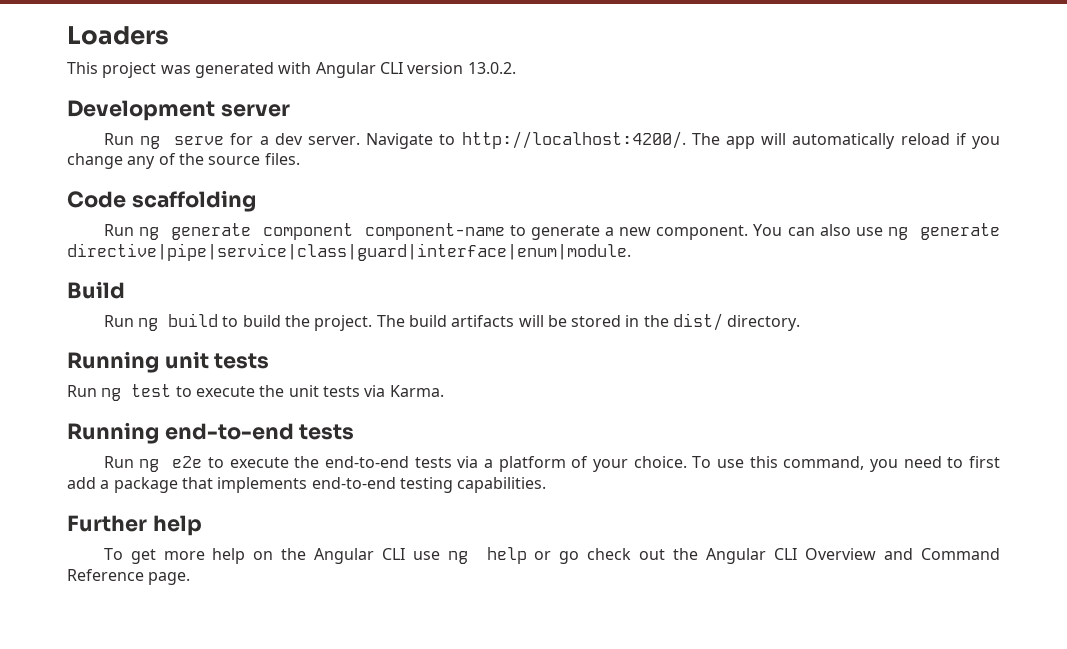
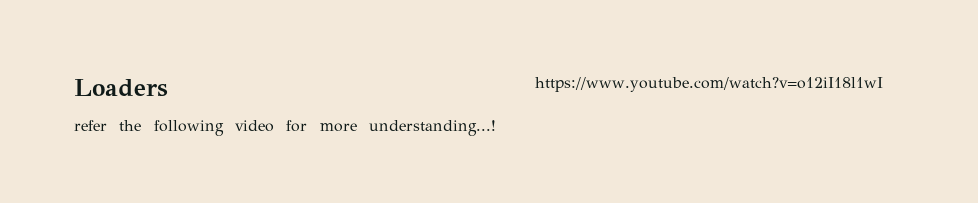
[67,62,516,78] [67,100,290,121] [103,131,1000,149] [67,153,300,169] [67,190,256,212] [103,223,1000,240] [67,243,631,261] [67,281,125,299] [103,313,801,331] [67,351,270,373] [67,384,444,401] [67,422,355,444] [103,456,1000,472] [67,477,547,493] [67,515,202,536] [103,547,1000,564] [67,569,191,585] This project was generated with Angular CLI version 13.0.2. // Development server // Run ng serve for a dev server. Navigate to http://localhost:4200/. The app will automatically reload if you change any of the source files. // Code scaffolding // Run ng generate component component-name to generate a new component. You can also use ng generate directive|pipe|service|class|guard|interface|enum|module. // Build // Run ng build to build the project. The build artifacts will be stored in the dist/ directory. // Running unit tests // Run ng test to execute the unit tests via Karma. // Running end-to-end tests // Run ng e2e to execute the end-to-end tests via a platform of your choice. To use this command, you need to first add a package that implements end-to-end testing capabilities. // Further help // To get more help on the Angular CLI use ng help or go check out the Angular CLI Overview and Command Reference page. -> [74,120,496,136] [535,77,883,92] refer the following video for more understanding...! https://www.youtube.com/watch?v=o12iI18l1wI

